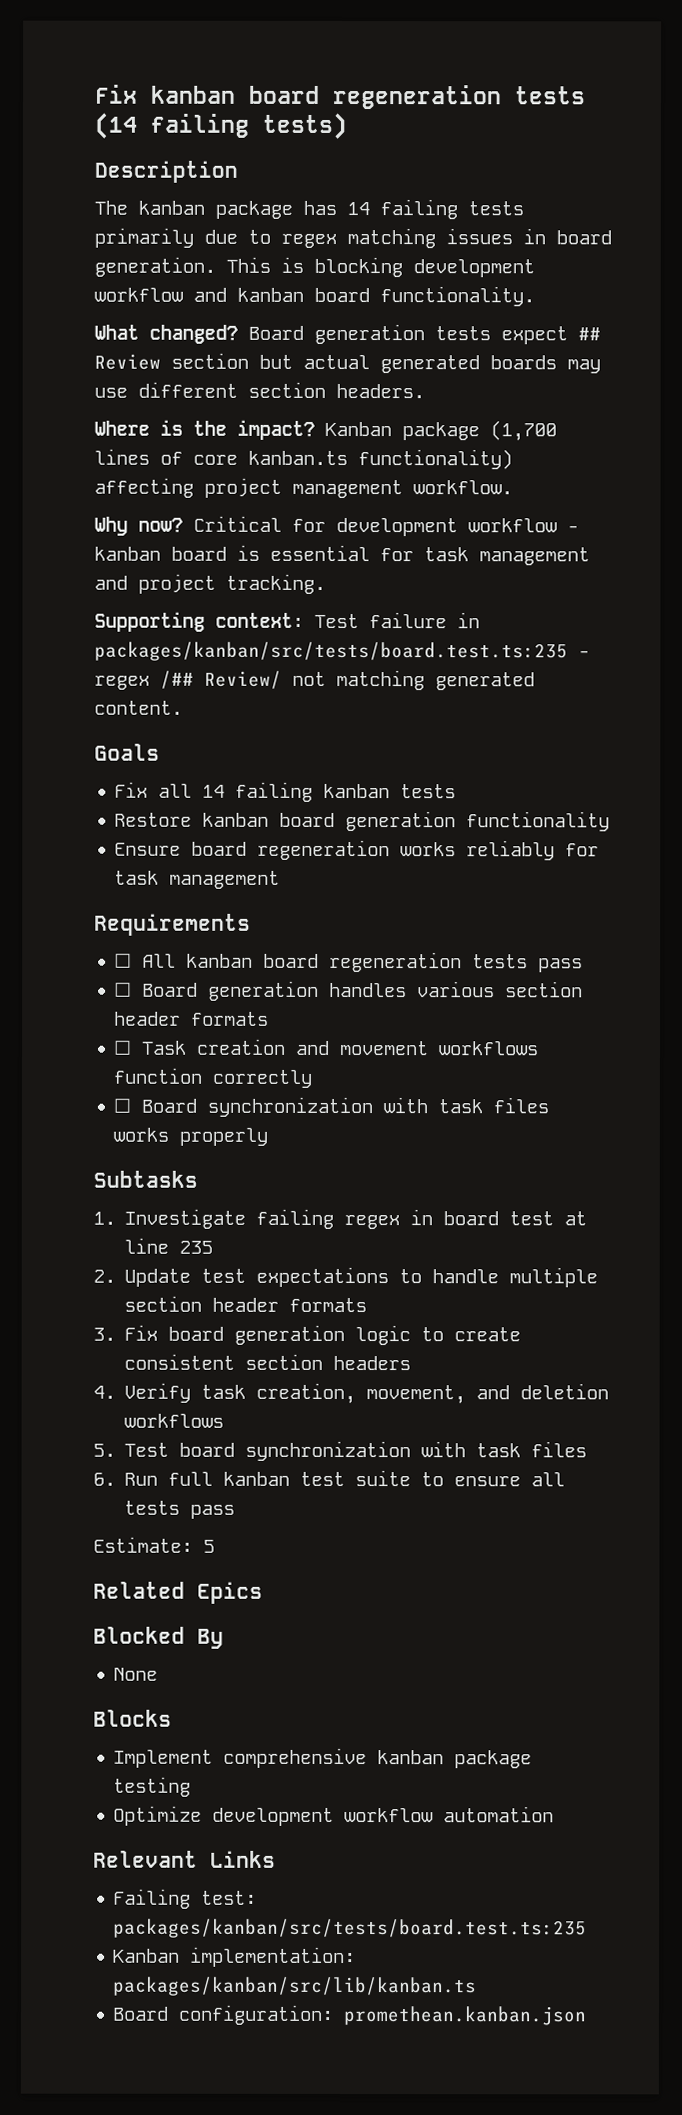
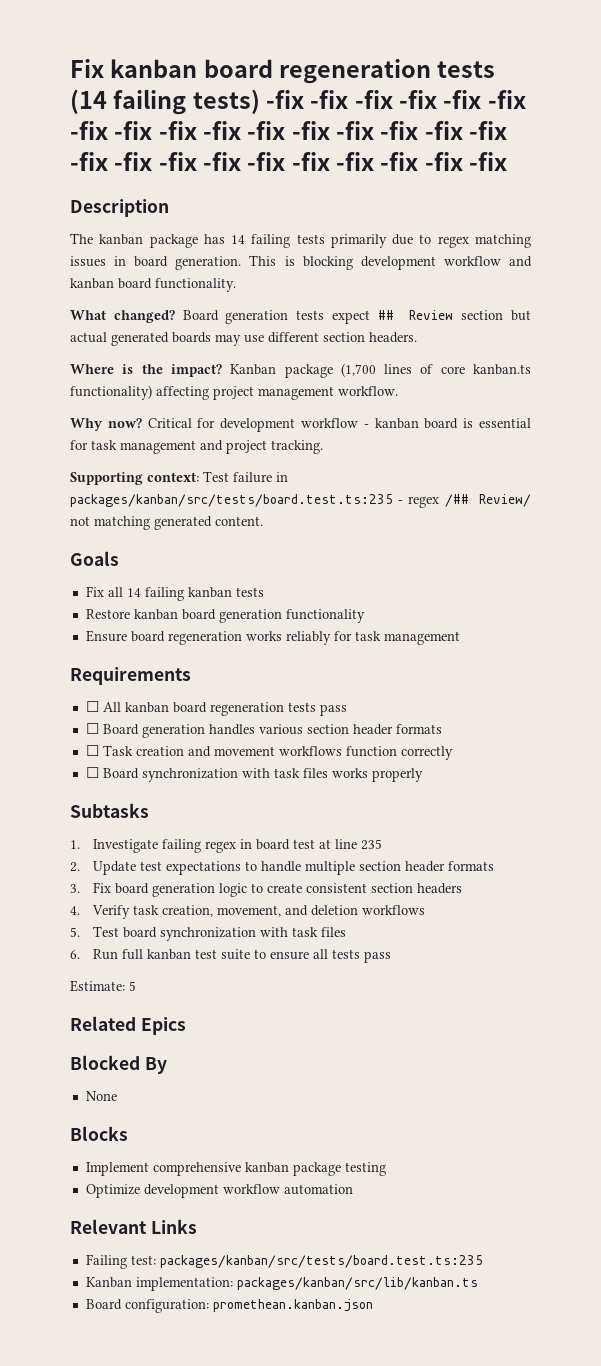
(347, 126) none -> [266,90,526,109] [70,121,508,140] [70,152,508,171] -fix -fix -fix -fix -fix -fix -fix -fix -fix -fix -fix -fix -fix -fix -fix -fix -fix -fix -fix -fix -fix -fix -fix -fix -fix -fix

